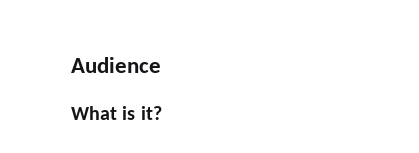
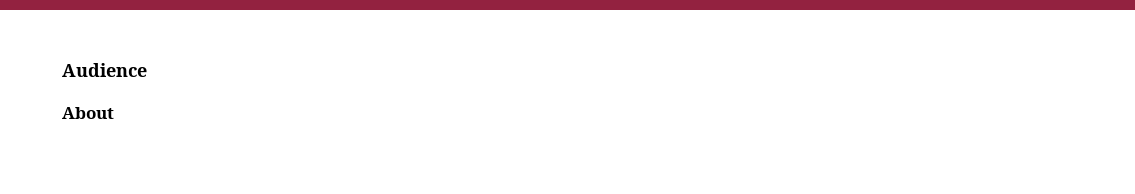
[71,106,162,120] What is it? -> [62,107,114,119] About

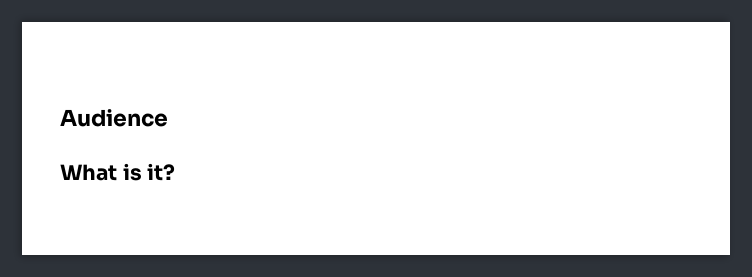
[62,107,114,119] About -> [60,163,176,181] What is it?

